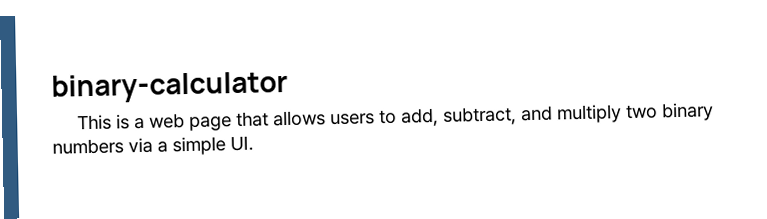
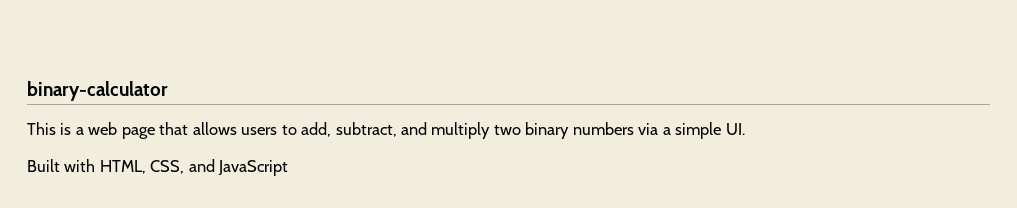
(254, 143) none -> [27,159,289,176] // Built with HTML, CSS, and JavaScript

